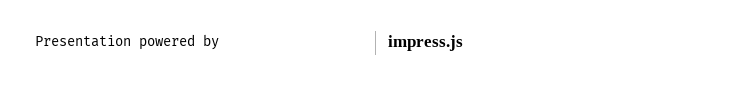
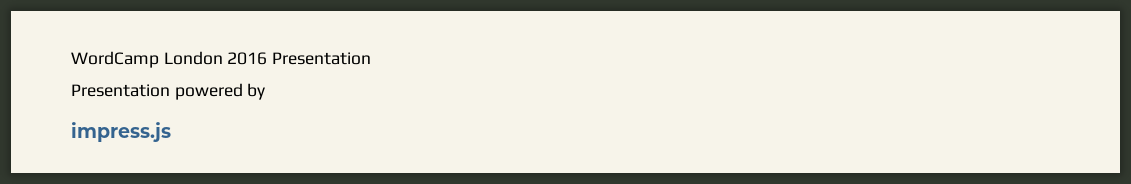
(35, 41) none -> [71,51,372,68] WordCamp London 2016 Presentation //

